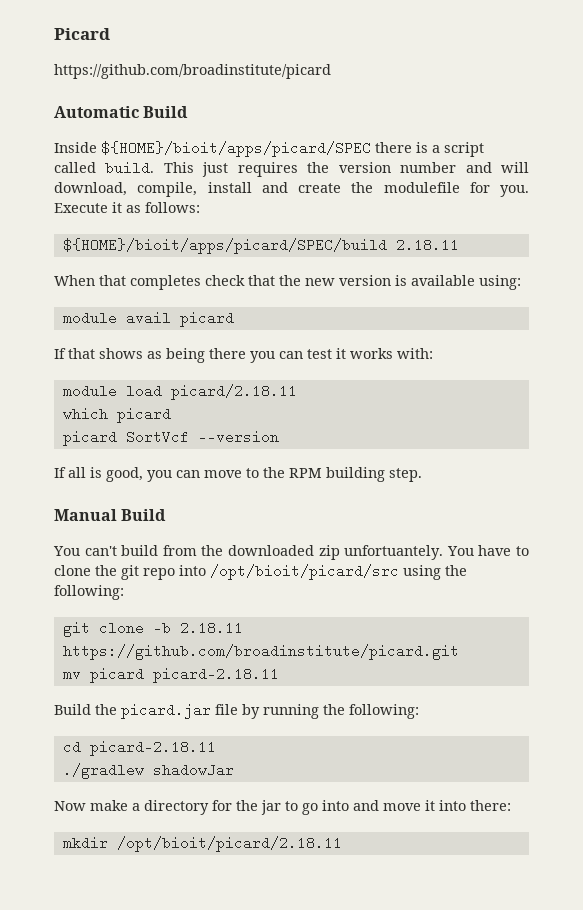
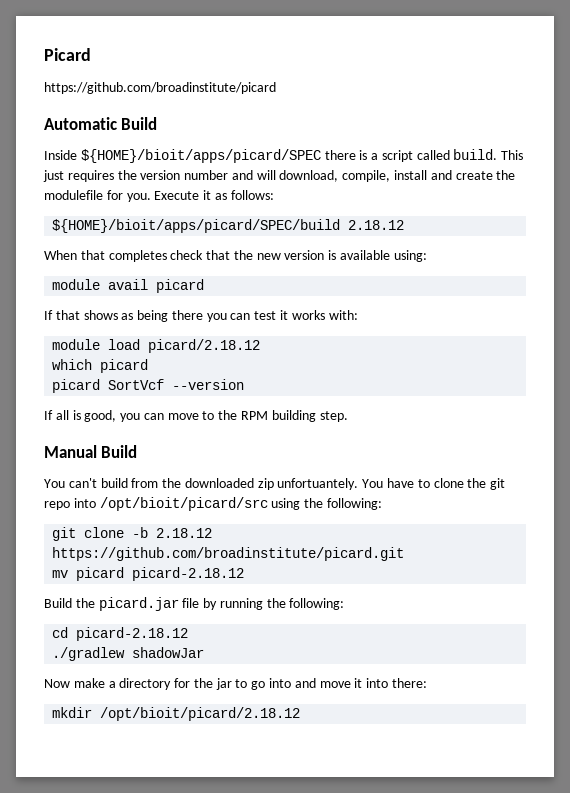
[395,238,459,252] 2.18.11 -> [348,220,405,230] 2.18.12
[170,384,297,400] picard/2.18.11 -> [148,339,261,353] picard/2.18.12
[179,621,243,635] 2.18.11 -> [156,528,213,538] 2.18.12
[152,667,279,683] picard-2.18.11 -> [132,567,245,581] picard-2.18.12
[89,740,216,756] picard-2.18.11 -> [76,627,189,641] picard-2.18.12
[116,836,342,852] /opt/bioit/picard/2.18.11 -> [100,707,301,721] /opt/bioit/picard/2.18.12

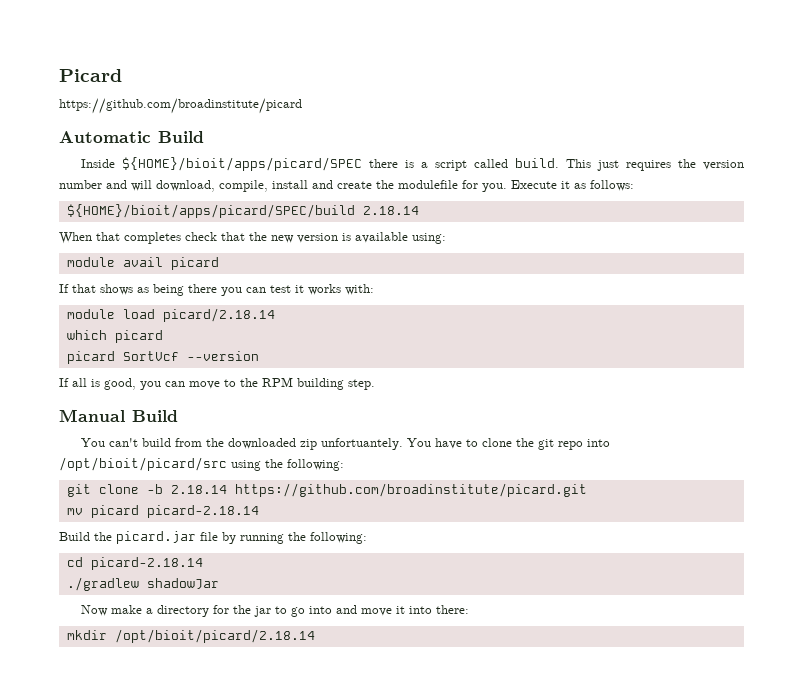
[348,220,405,230] 2.18.12 -> [362,206,419,215] 2.18.14
[148,339,261,353] picard/2.18.12 -> [162,308,275,322] picard/2.18.14
[156,528,213,538] 2.18.12 -> [170,485,227,494] 2.18.14
[132,567,245,581] picard-2.18.12 -> [146,505,259,518] picard-2.18.14
[76,627,189,641] picard-2.18.12 -> [90,557,203,570] picard-2.18.14
[100,707,301,721] /opt/bioit/picard/2.18.12 -> [114,629,315,643] /opt/bioit/picard/2.18.14

